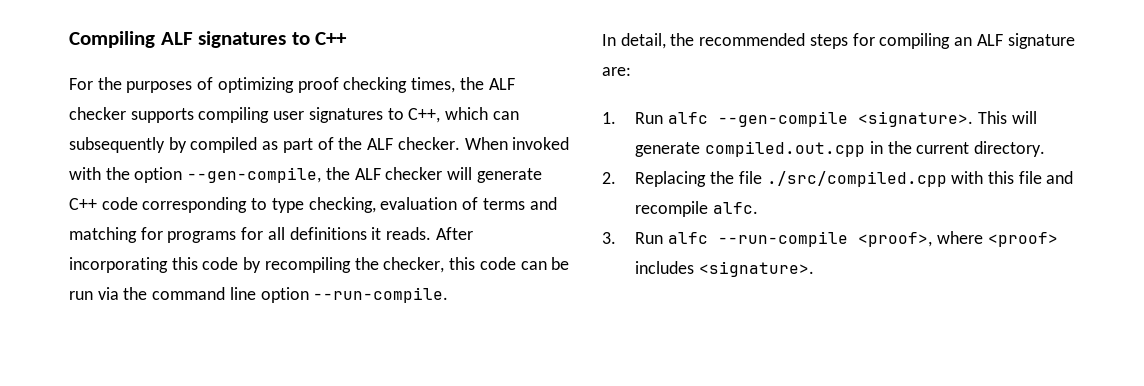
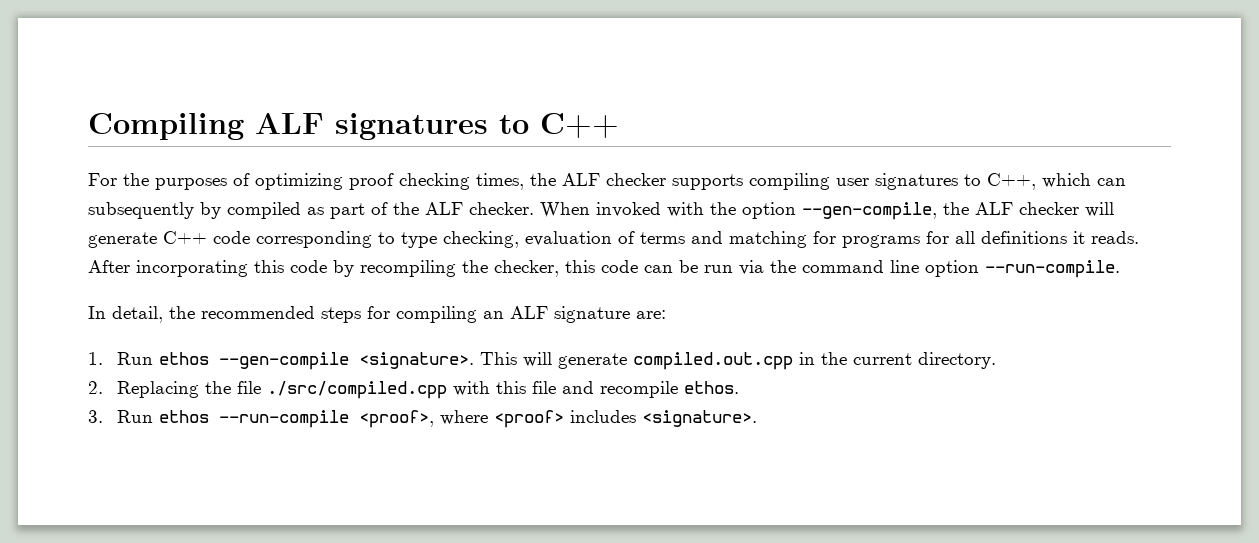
[668,112,709,124] alfc -> [159,352,210,365] ethos
[713,202,759,214] alfc. -> [684,381,740,394] ethos.
[668,232,709,244] alfc -> [159,410,210,423] ethos

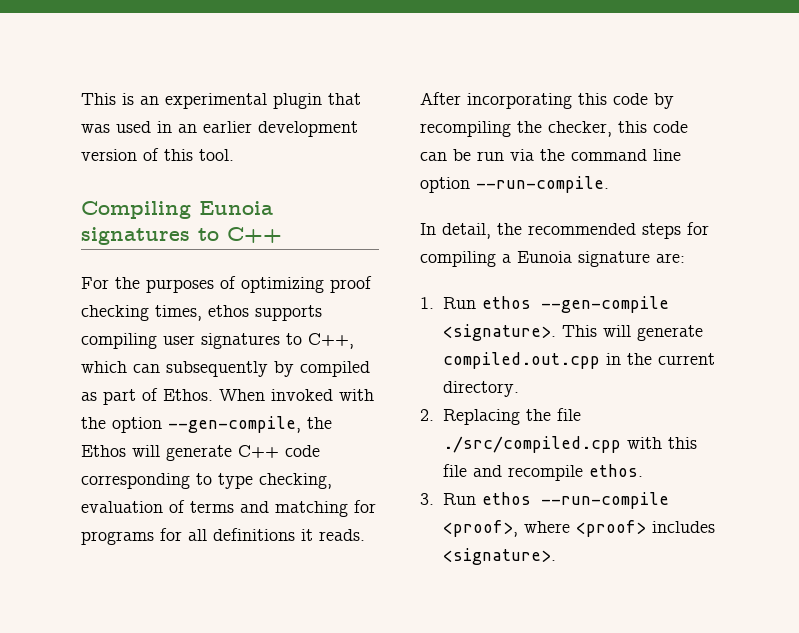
[88,113,324,140] Compiling ALF -> [81,93,361,109] [81,121,358,137] [81,148,234,161] [81,201,273,219] This is an experimental plugin that was used in an earlier development version of this tool. // Compiling Eunoia
[530,173,666,186] the ALF checker -> [208,305,249,317] ethos
[393,202,534,215] the ALF checker. -> [163,389,213,401] Ethos.
[975,202,1079,215] ALF checker -> [81,445,126,457] Ethos
[483,306,548,319] an ALF -> [502,251,572,263] a Eunoia

